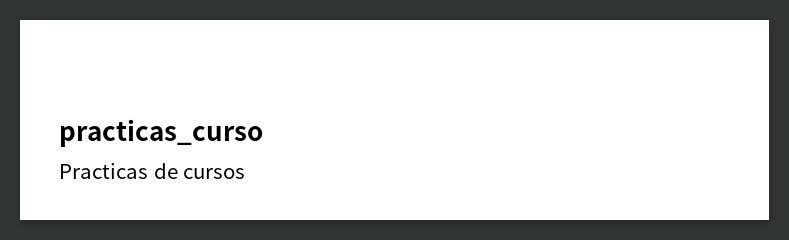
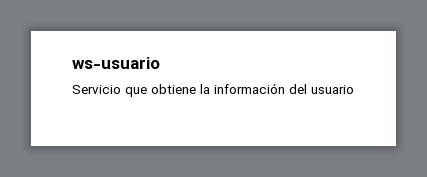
[59,119,263,147] [59,163,246,179] practicas_curso // Practicas de cursos -> [72,57,160,69] [72,83,354,97] ws-usuario // Servicio que obtiene la información del usuario

